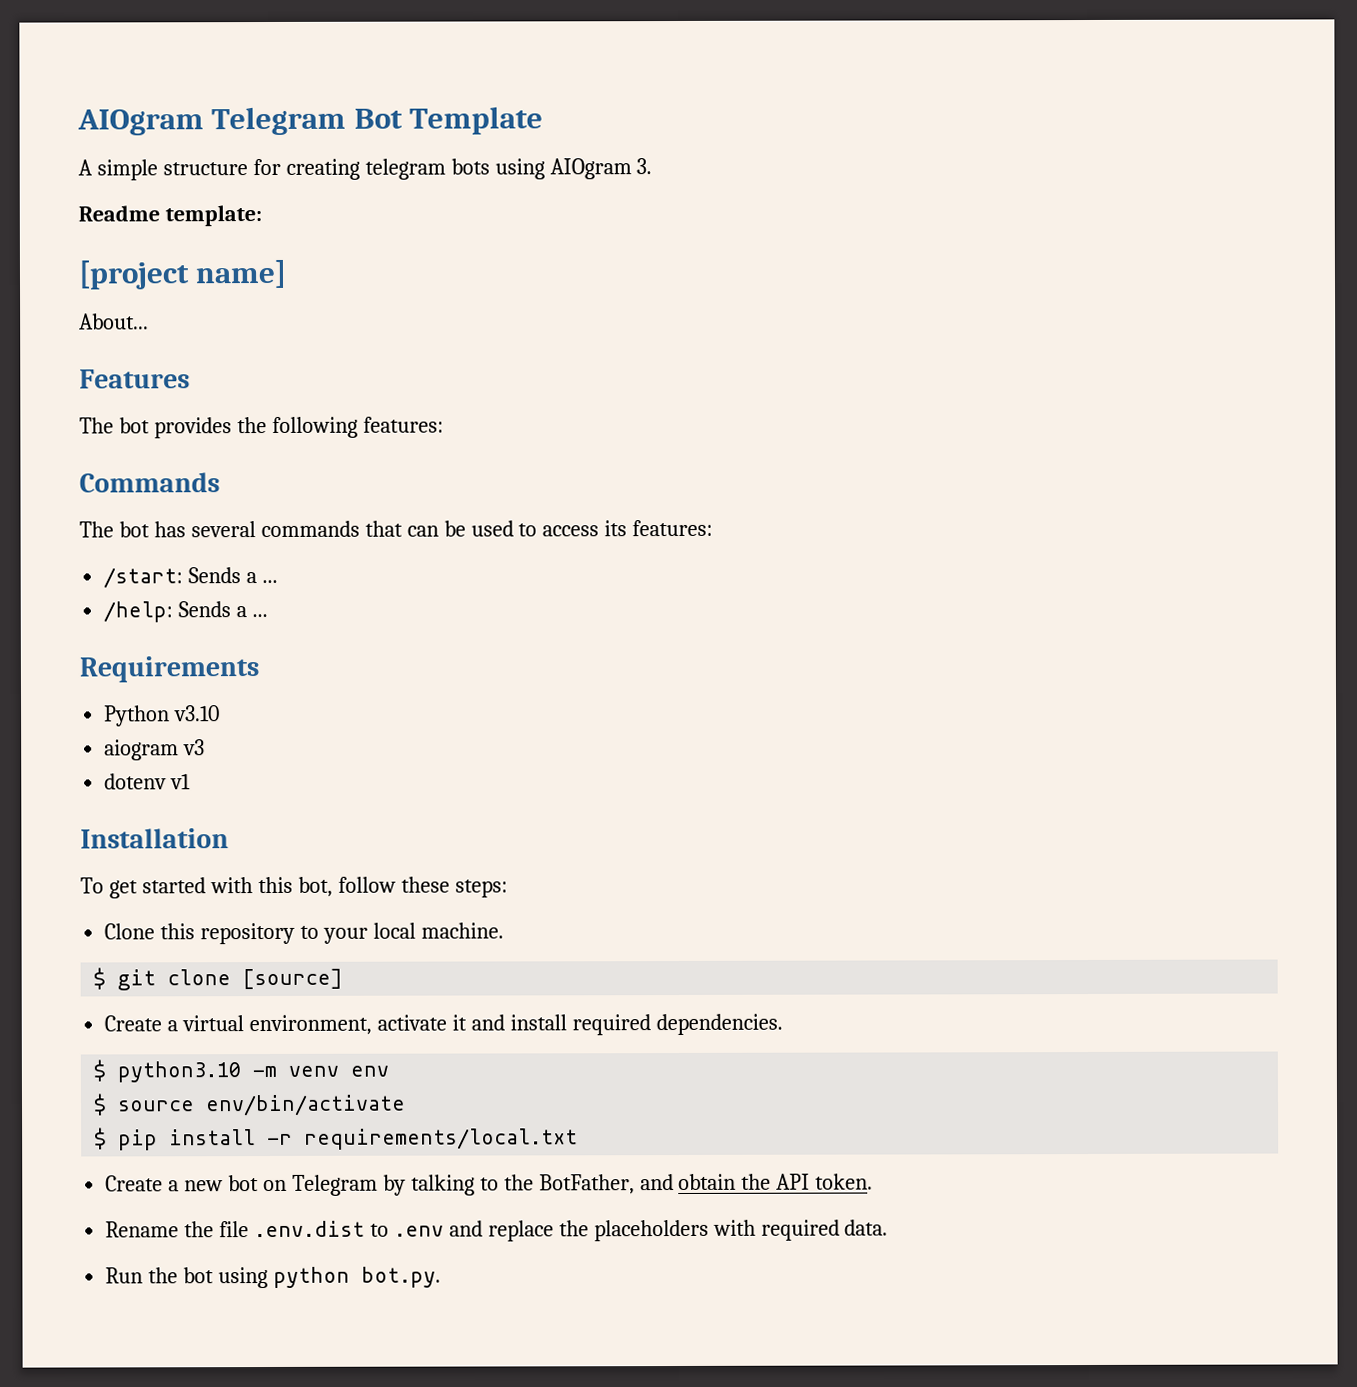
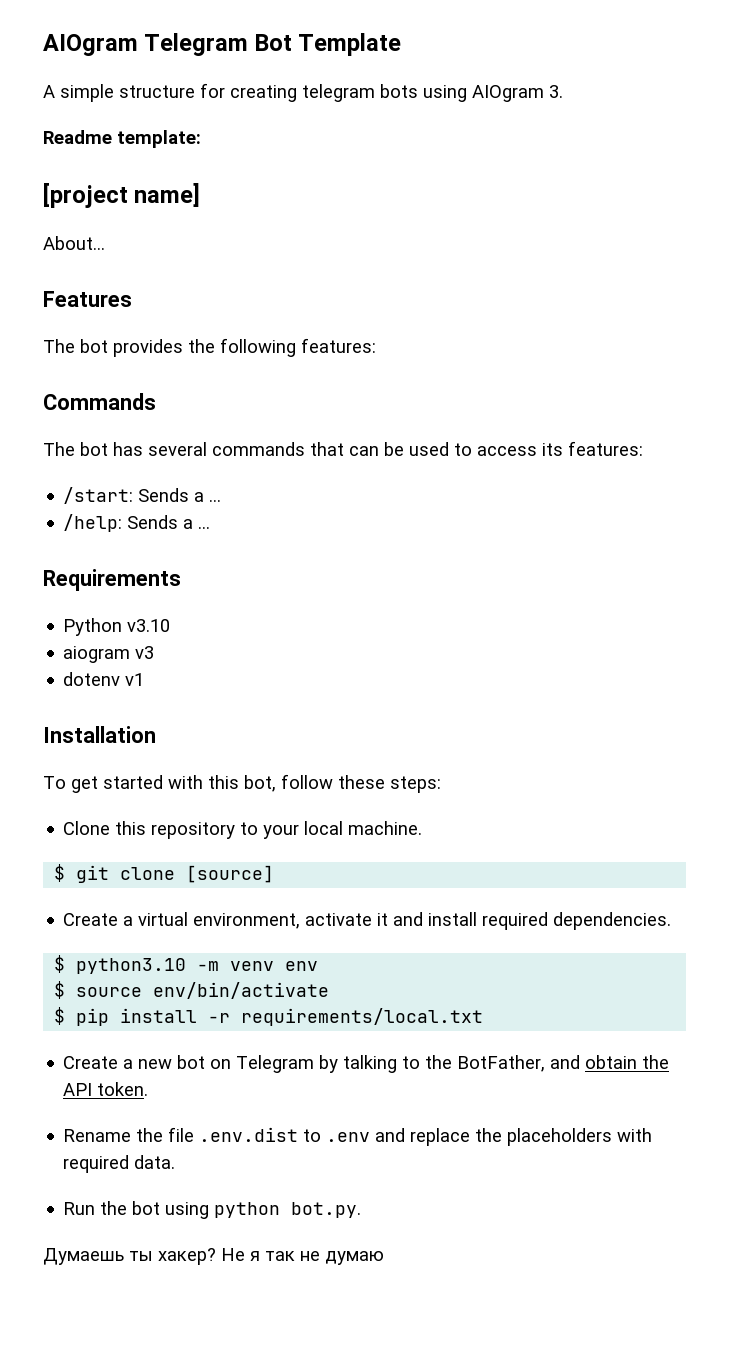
(441, 1277) none -> [43,1248,384,1265] // Думаешь ты хакер? Не я так не думаю

